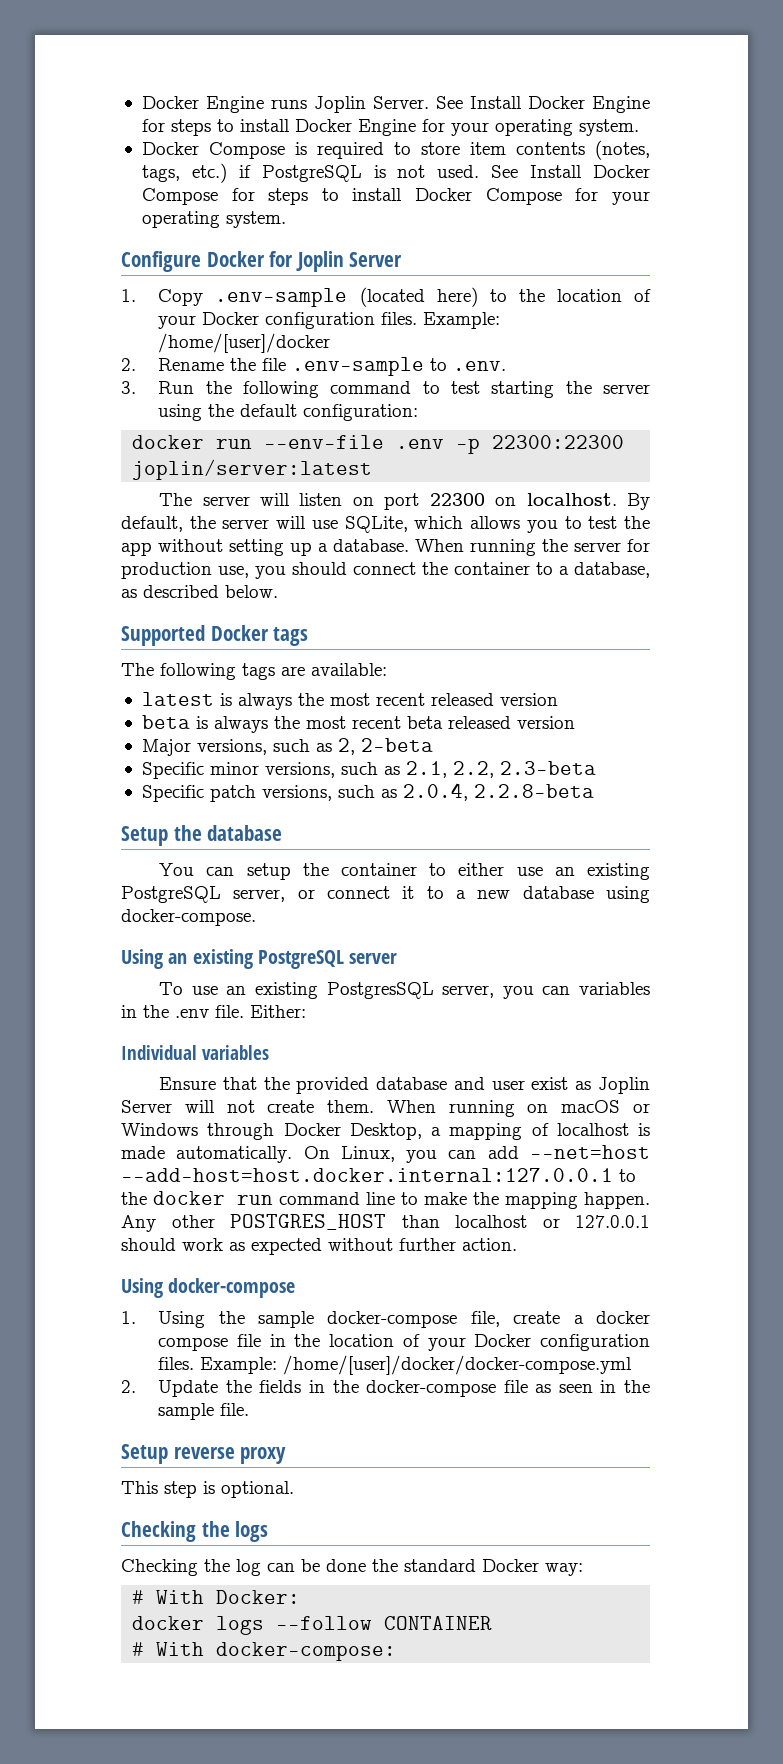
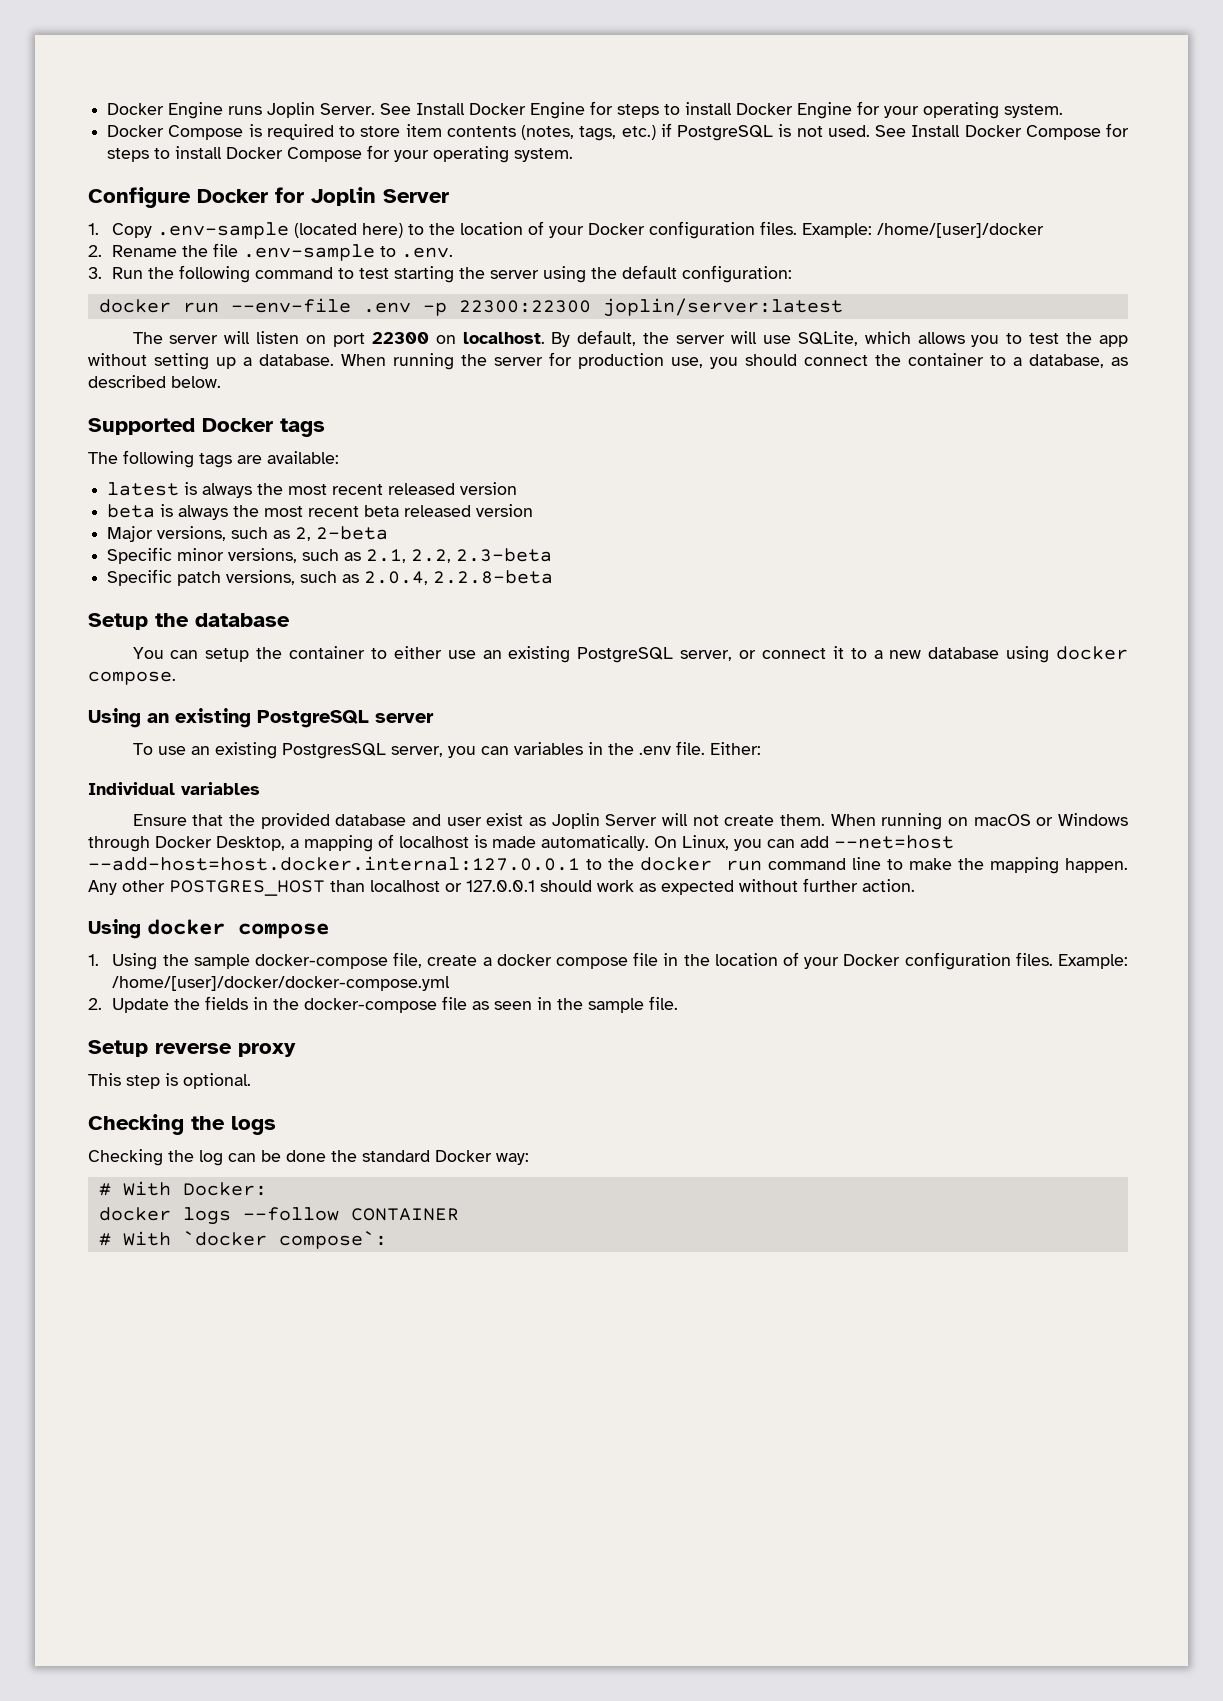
[121,909,256,926] docker-compose. -> [1056,646,1129,660] [88,671,176,685] docker compose.
[168,1278,296,1298] docker-compose -> [147,919,329,939] docker compose
[216,1642,397,1661] docker-compose: -> [182,1231,387,1249] `docker compose`:

